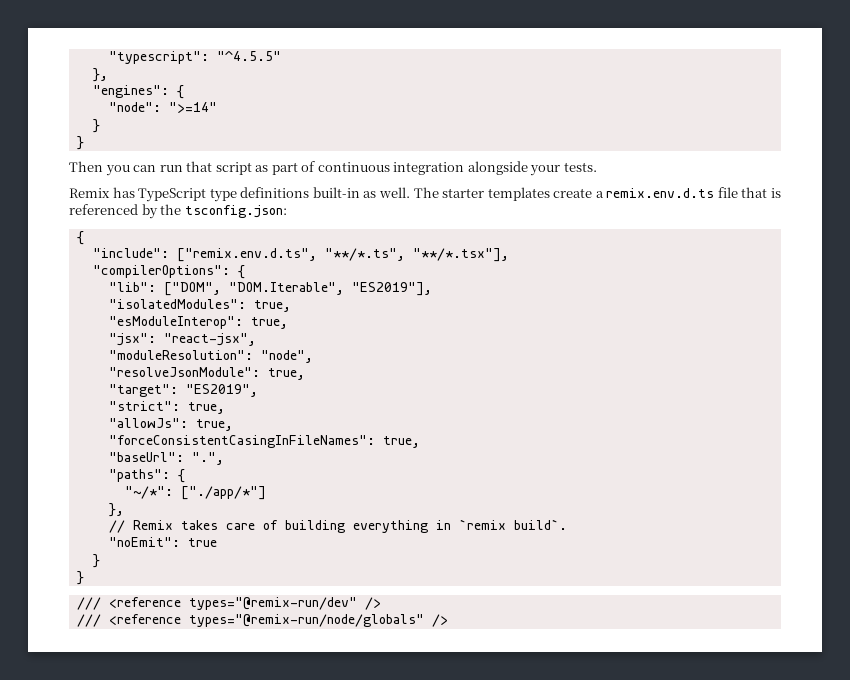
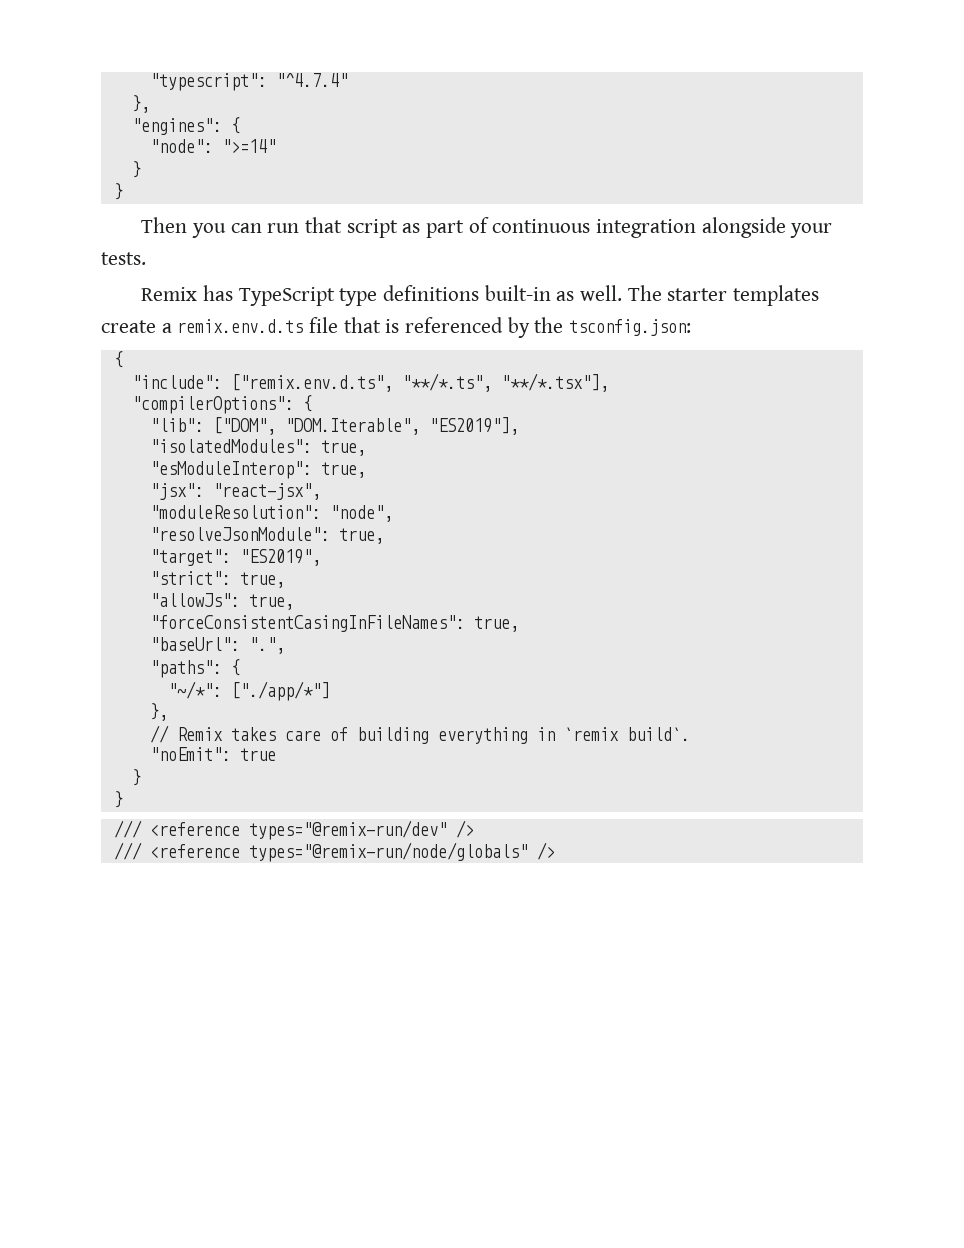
[216,51,281,61] "^4.5.5" -> [275,73,348,87] "^4.7.4"

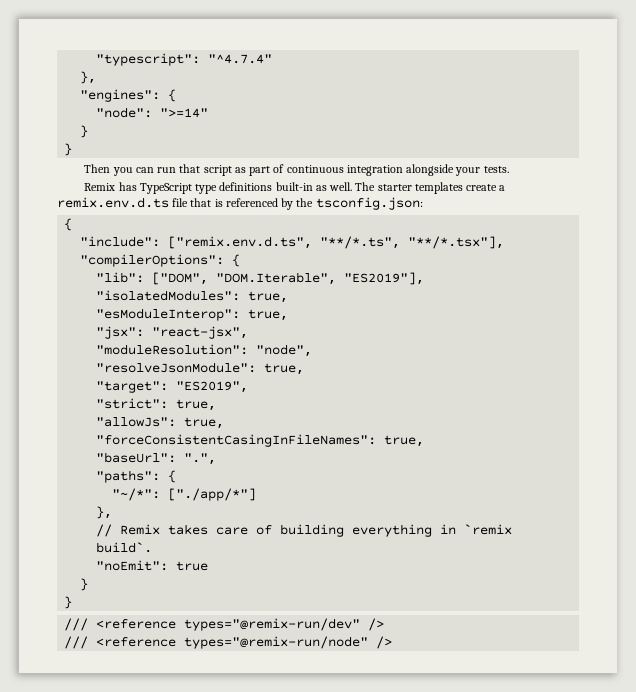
[248,842,528,862] types="@remix-run/node/globals" -> [184,636,369,649] types="@remix-run/node"

